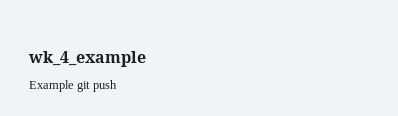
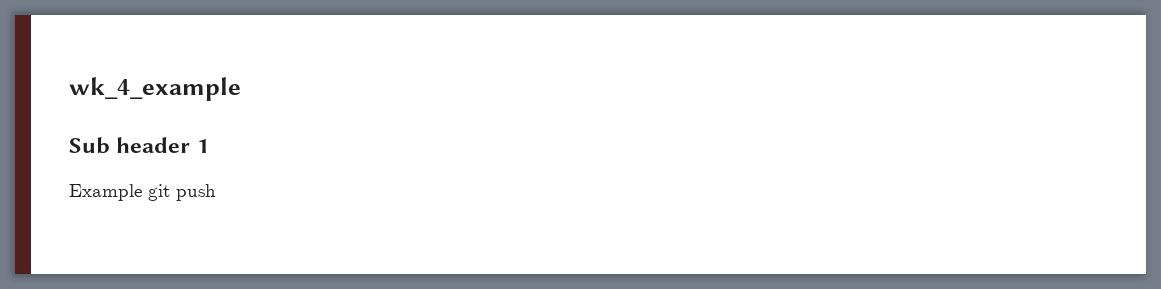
(146, 59) none -> [69,137,209,154] // Sub header 1

